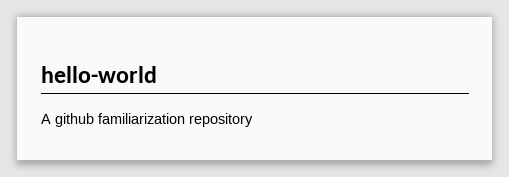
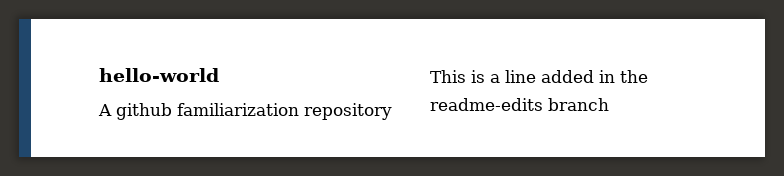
(253, 120) none -> [430,70,648,83] [430,98,609,111] This is a line added in the readme-edits branch

